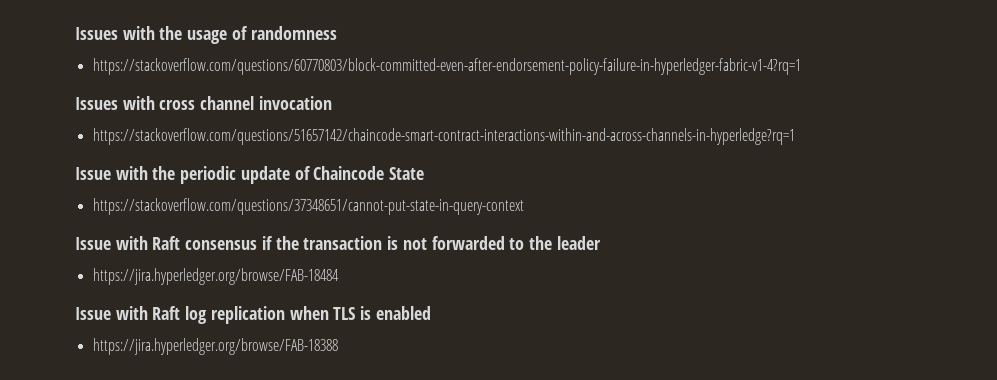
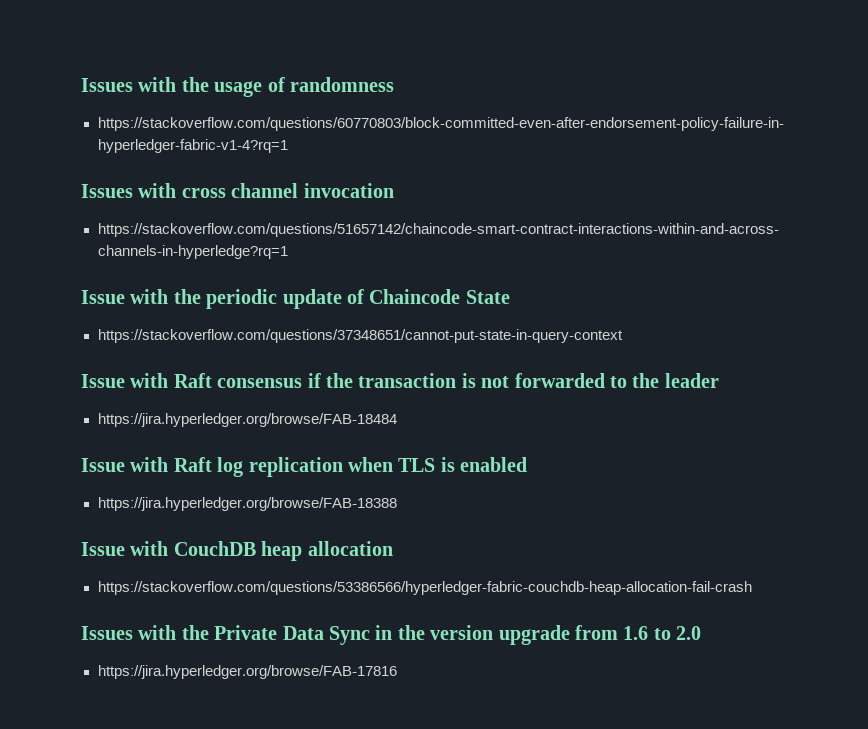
(338, 346) none -> [81,541,393,561] [97,581,752,595] [81,625,702,645] [97,665,397,679] // Issue with CouchDB heap allocation // https://stackoverflow.com/questions/53386566/hyperledger-fabric-couchdb-heap-allocation-fail-crash // Issues with the Private Data Sync in the version upgrade from 1.6 to 2.0 // https://jira.hyperledger.org/browse/FAB-17816

